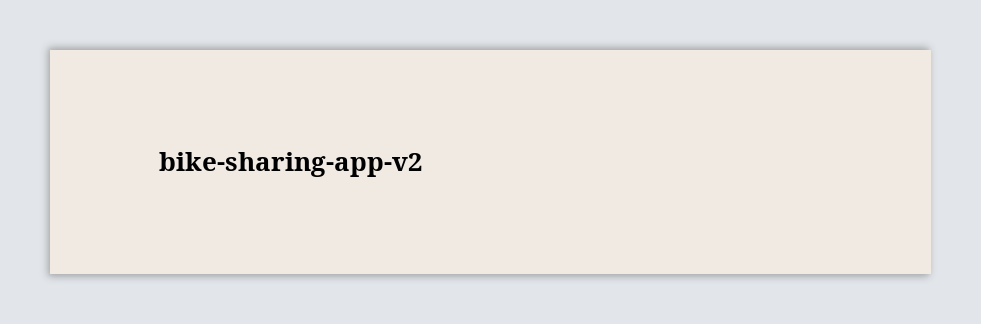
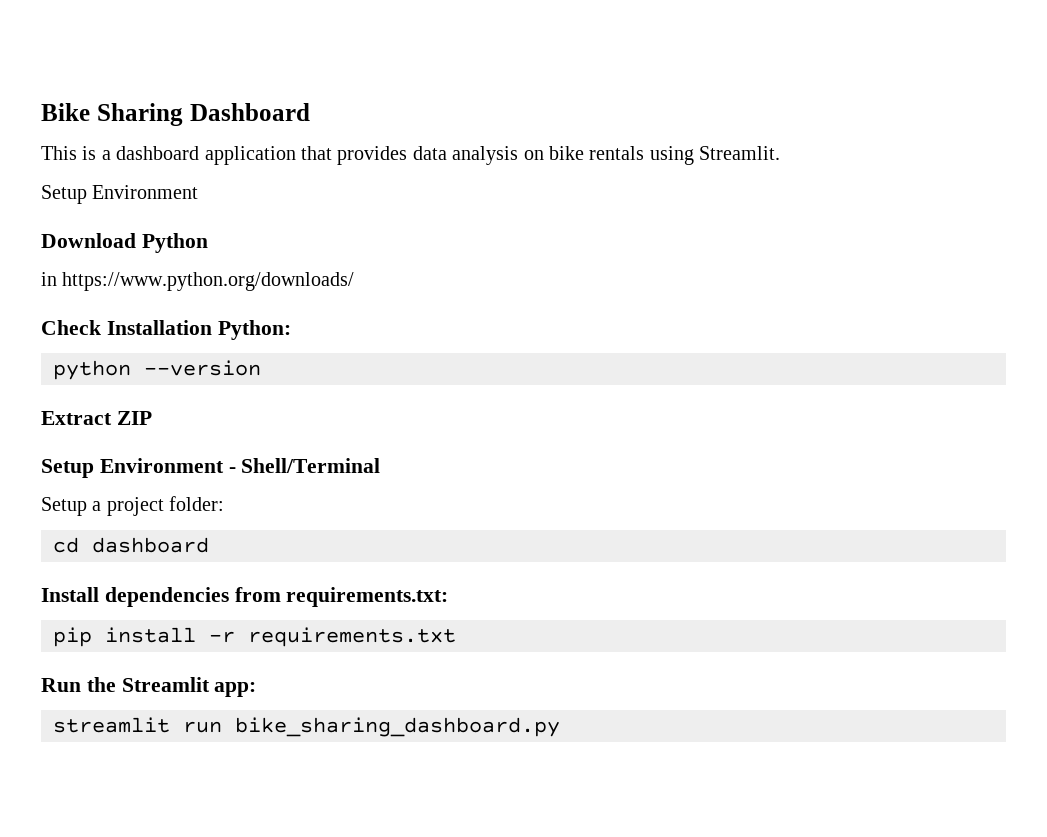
[159,152,423,177] bike-sharing-app-v2 -> [41,103,310,126] [41,146,781,165] [41,185,199,204] [41,233,208,253] [41,272,355,291] [41,320,291,340] [53,360,261,380] [41,411,152,425] [41,458,381,478] [41,496,225,516] [53,537,209,553] [41,587,449,607] [53,627,456,647] [41,677,257,697] [53,717,560,737] Bike Sharing Dashboard // This is a dashboard application that provides data analysis on bike rentals using Streamlit. // Setup Environment // Download Python // in https://www.python.org/downloads/ // Check Installation Python: // python --version // Extract ZIP // Setup Environment - Shell/Terminal // Setup a project folder: // cd dashboard // Install dependencies from requirements.txt: // pip install -r requirements.txt // Run the Streamlit app: // streamlit run bike_sharing_dashboard.py

